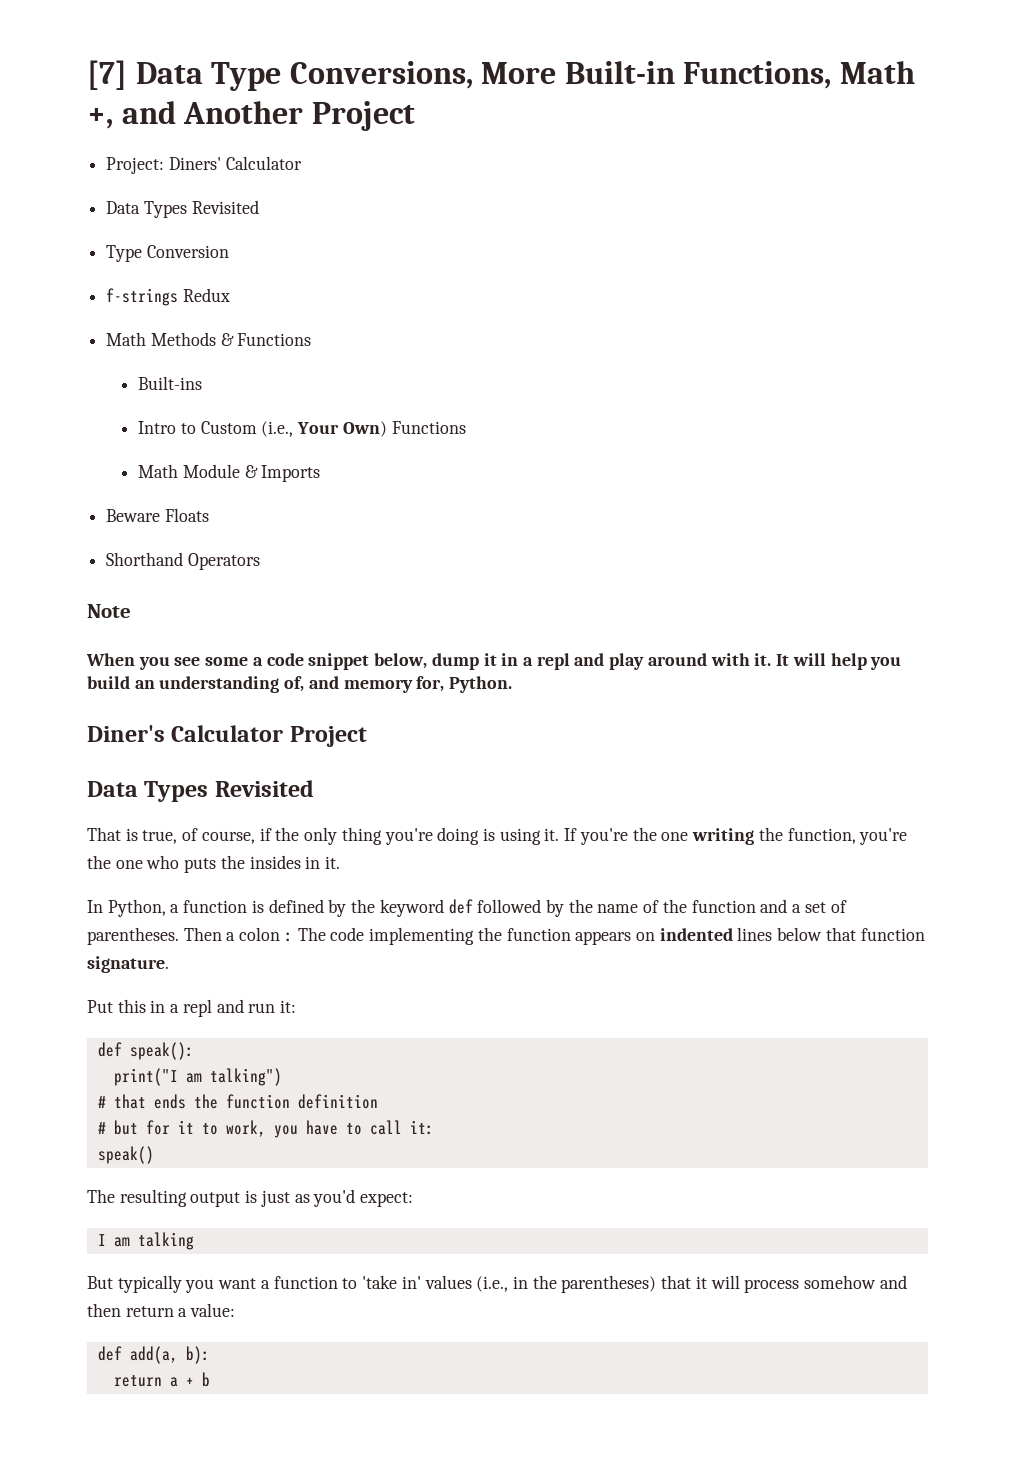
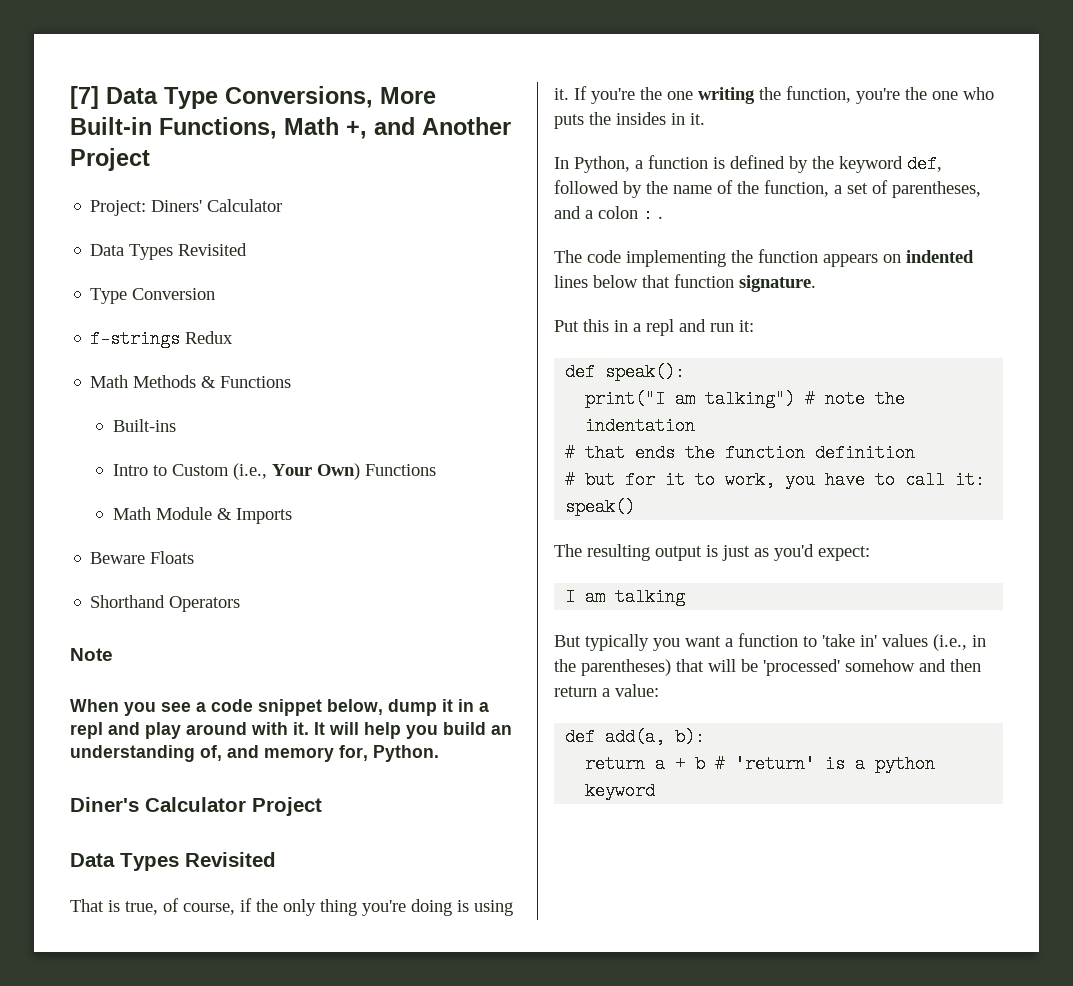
[205,657,249,666] some -> (191, 707) none
[448,899,473,914] def -> [907,155,942,173] def,
[691,899,788,913] function and -> [764,180,829,197] function,
[87,927,222,945] parentheses. Then -> [892,181,981,198] [554,206,581,219] parentheses, and
(293, 937) none -> [658,216,663,219] . //
(282, 1077) none -> [805,390,906,408] [585,417,696,435] # note the indentation
[695,1275,800,1293] it will process -> [708,659,840,676] will be 'processed'
(210, 1379) none -> [715,755,936,773] [585,782,656,800] # 'return' is a python keyword

